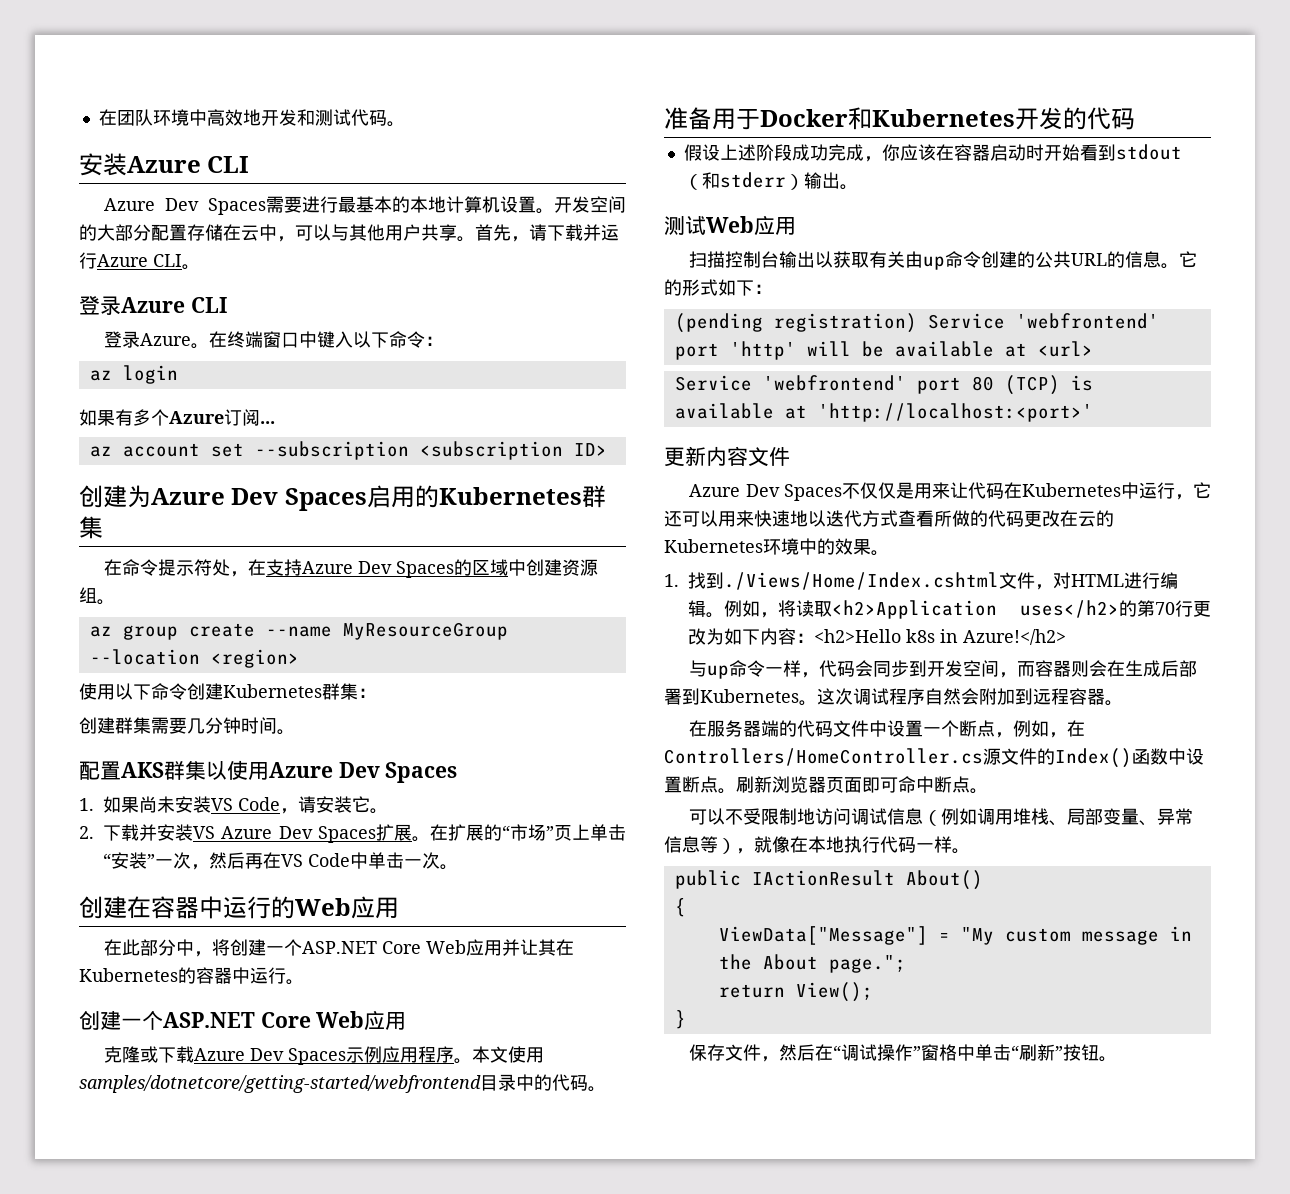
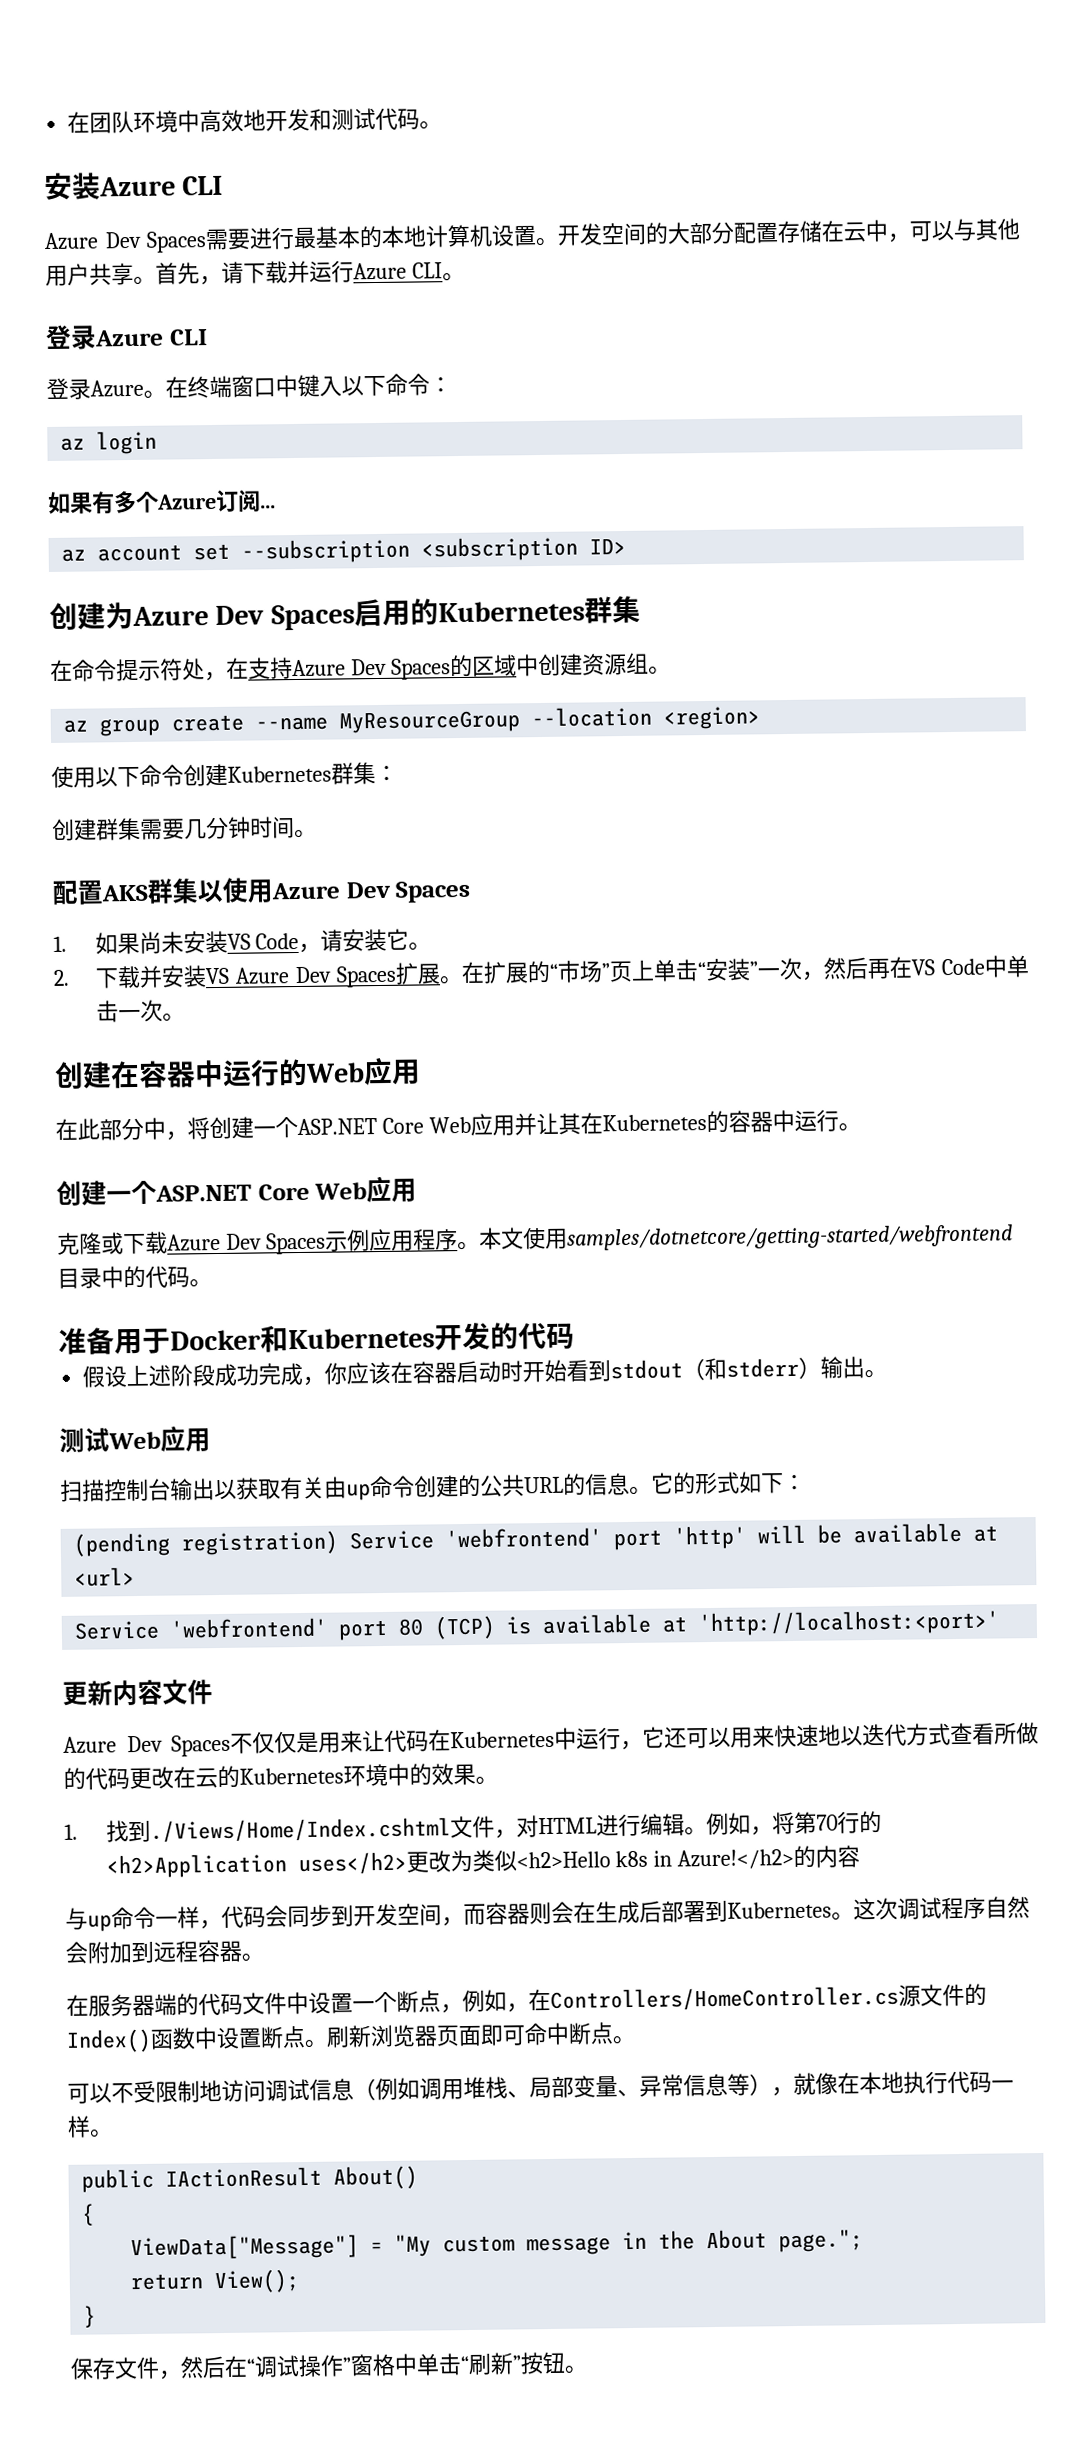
[796,600,1211,619] [688,628,814,645] 读取<h2>Application uses</h2>的第70行更改为如下内容： -> [793,1810,882,1835] [105,1849,517,1879] 第70行的<h2>Application uses</h2>更改为类似
(1066, 637) none -> [793,1845,861,1869] 的内容

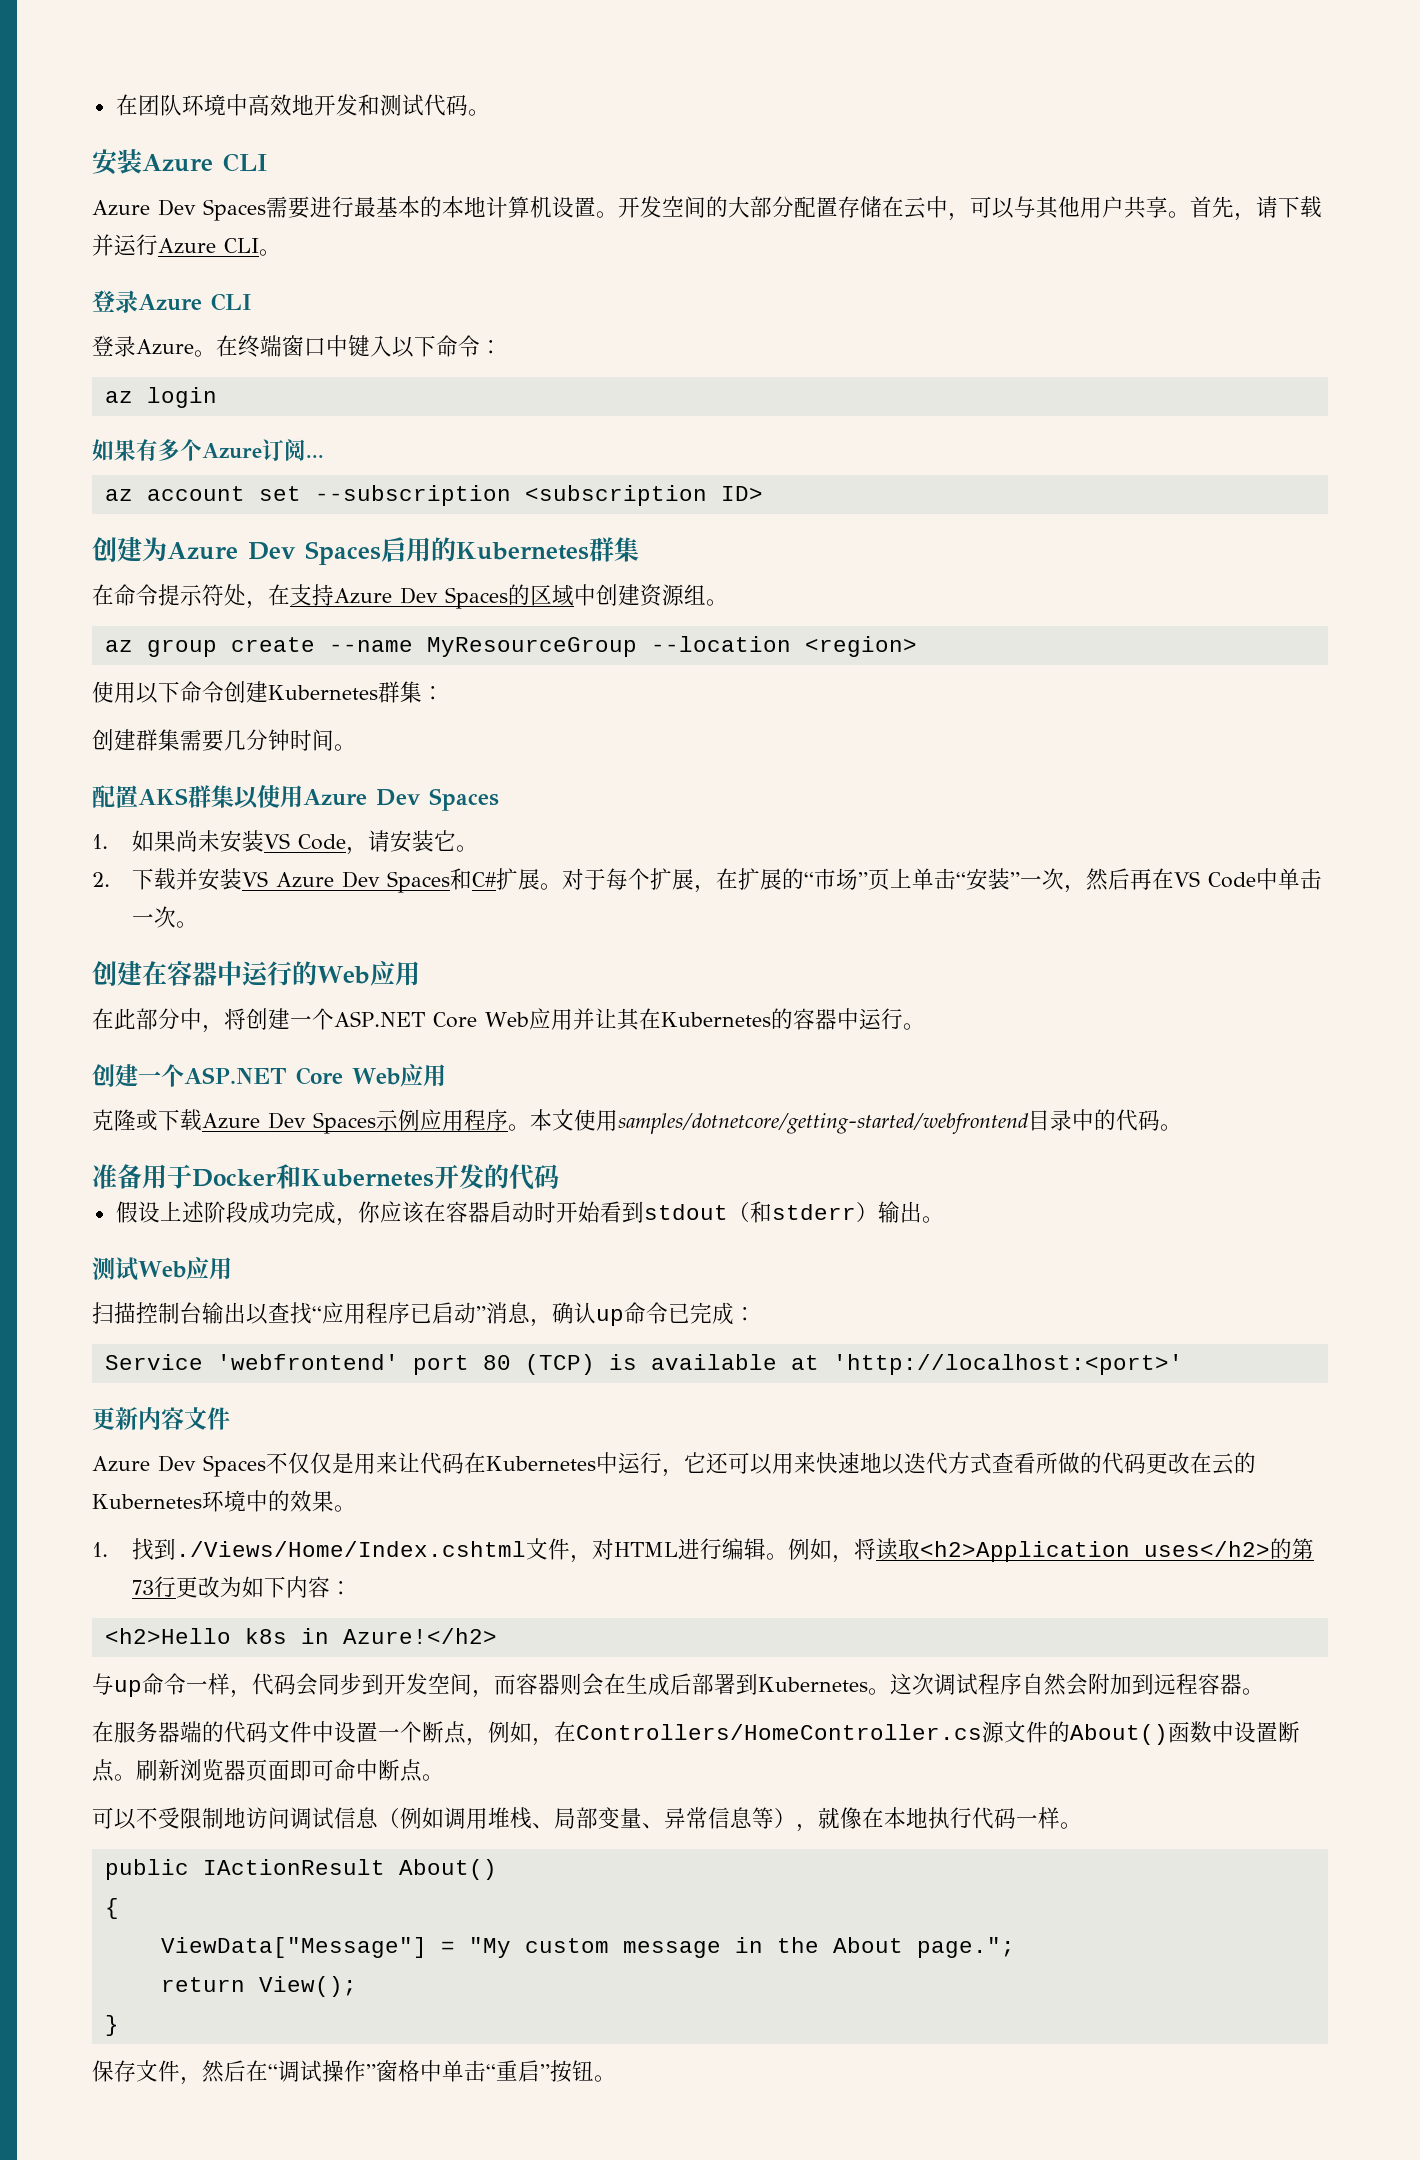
[394,962,463,985] 扩展。 -> [449,868,716,893] 和C#扩展。对于每个扩展，
[236,1471,806,1501] [73,1522,999,1557] [74,1567,136,1587] 获取有关由up命令创建的公共URL的信息。它的形式如下： // (pending registration) Service 'webfrontend' port 'http' will be available at <url> -> [268,1302,756,1327] 查找“应用程序已启动”消息，确认up命令已完成：
[793,1810,882,1835] [105,1849,517,1879] 第70行的<h2>Application uses</h2>更改为类似 -> [875,1538,1314,1562] [131,1576,352,1598] 读取<h2>Application uses</h2>的第73行更改为如下内容： //
[793,1845,861,1869] 的内容 -> (497, 1636) none
[66,2028,152,2053] Index() -> [1070,1724,1168,1745] About()
[468,2352,514,2376] 刷新 -> [496,2060,540,2082] 重启

